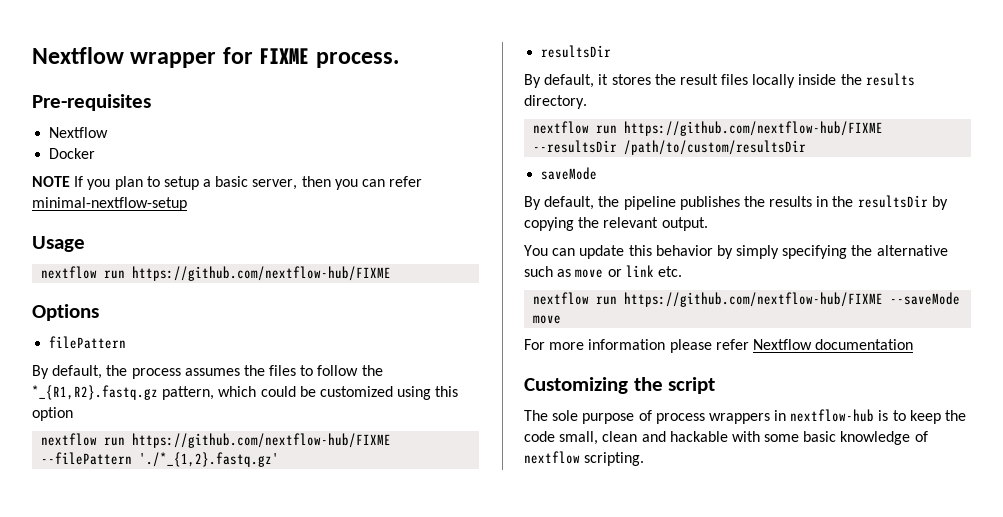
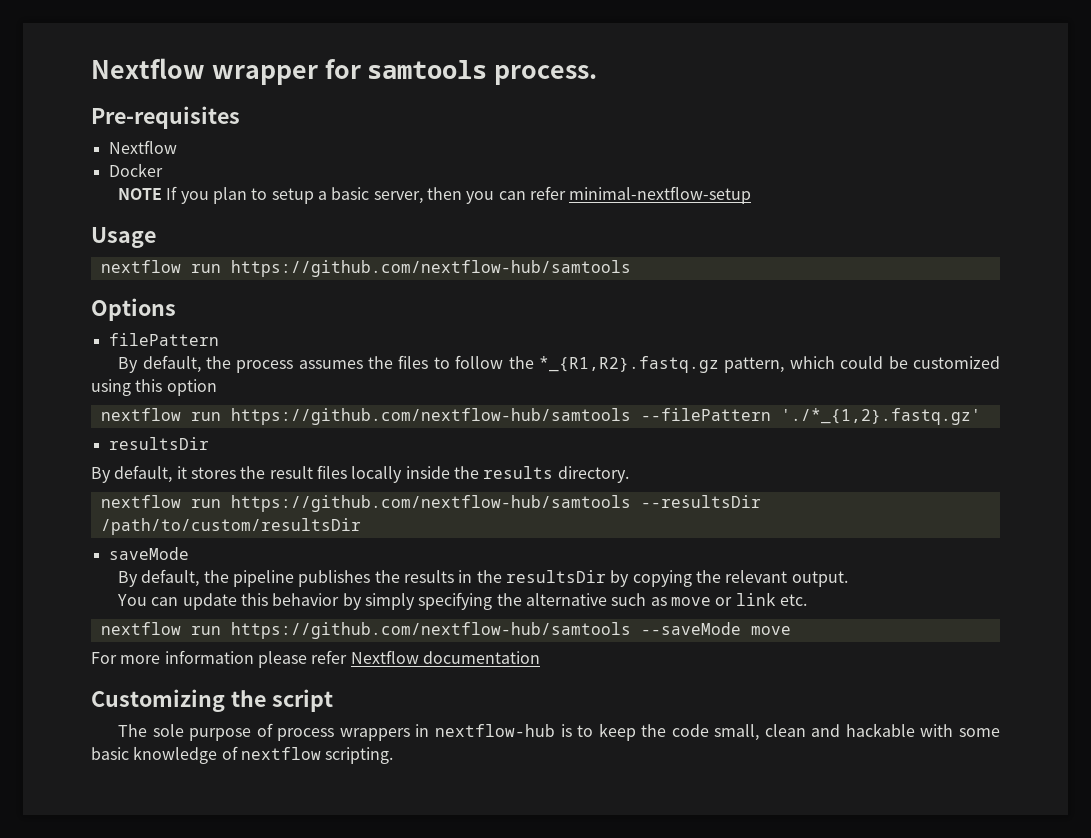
[259,48,310,64] FIXME -> [367,60,488,79] samtools
[132,266,392,281] https://github.com/nextflow-hub/FIXME -> [230,260,631,277] https://github.com/nextflow-hub/samtools
[132,433,392,448] https://github.com/nextflow-hub/FIXME -> [230,408,631,425] https://github.com/nextflow-hub/samtools
[624,121,884,136] https://github.com/nextflow-hub/FIXME -> [230,495,631,512] https://github.com/nextflow-hub/samtools
[624,292,884,307] https://github.com/nextflow-hub/FIXME -> [230,622,631,639] https://github.com/nextflow-hub/samtools

